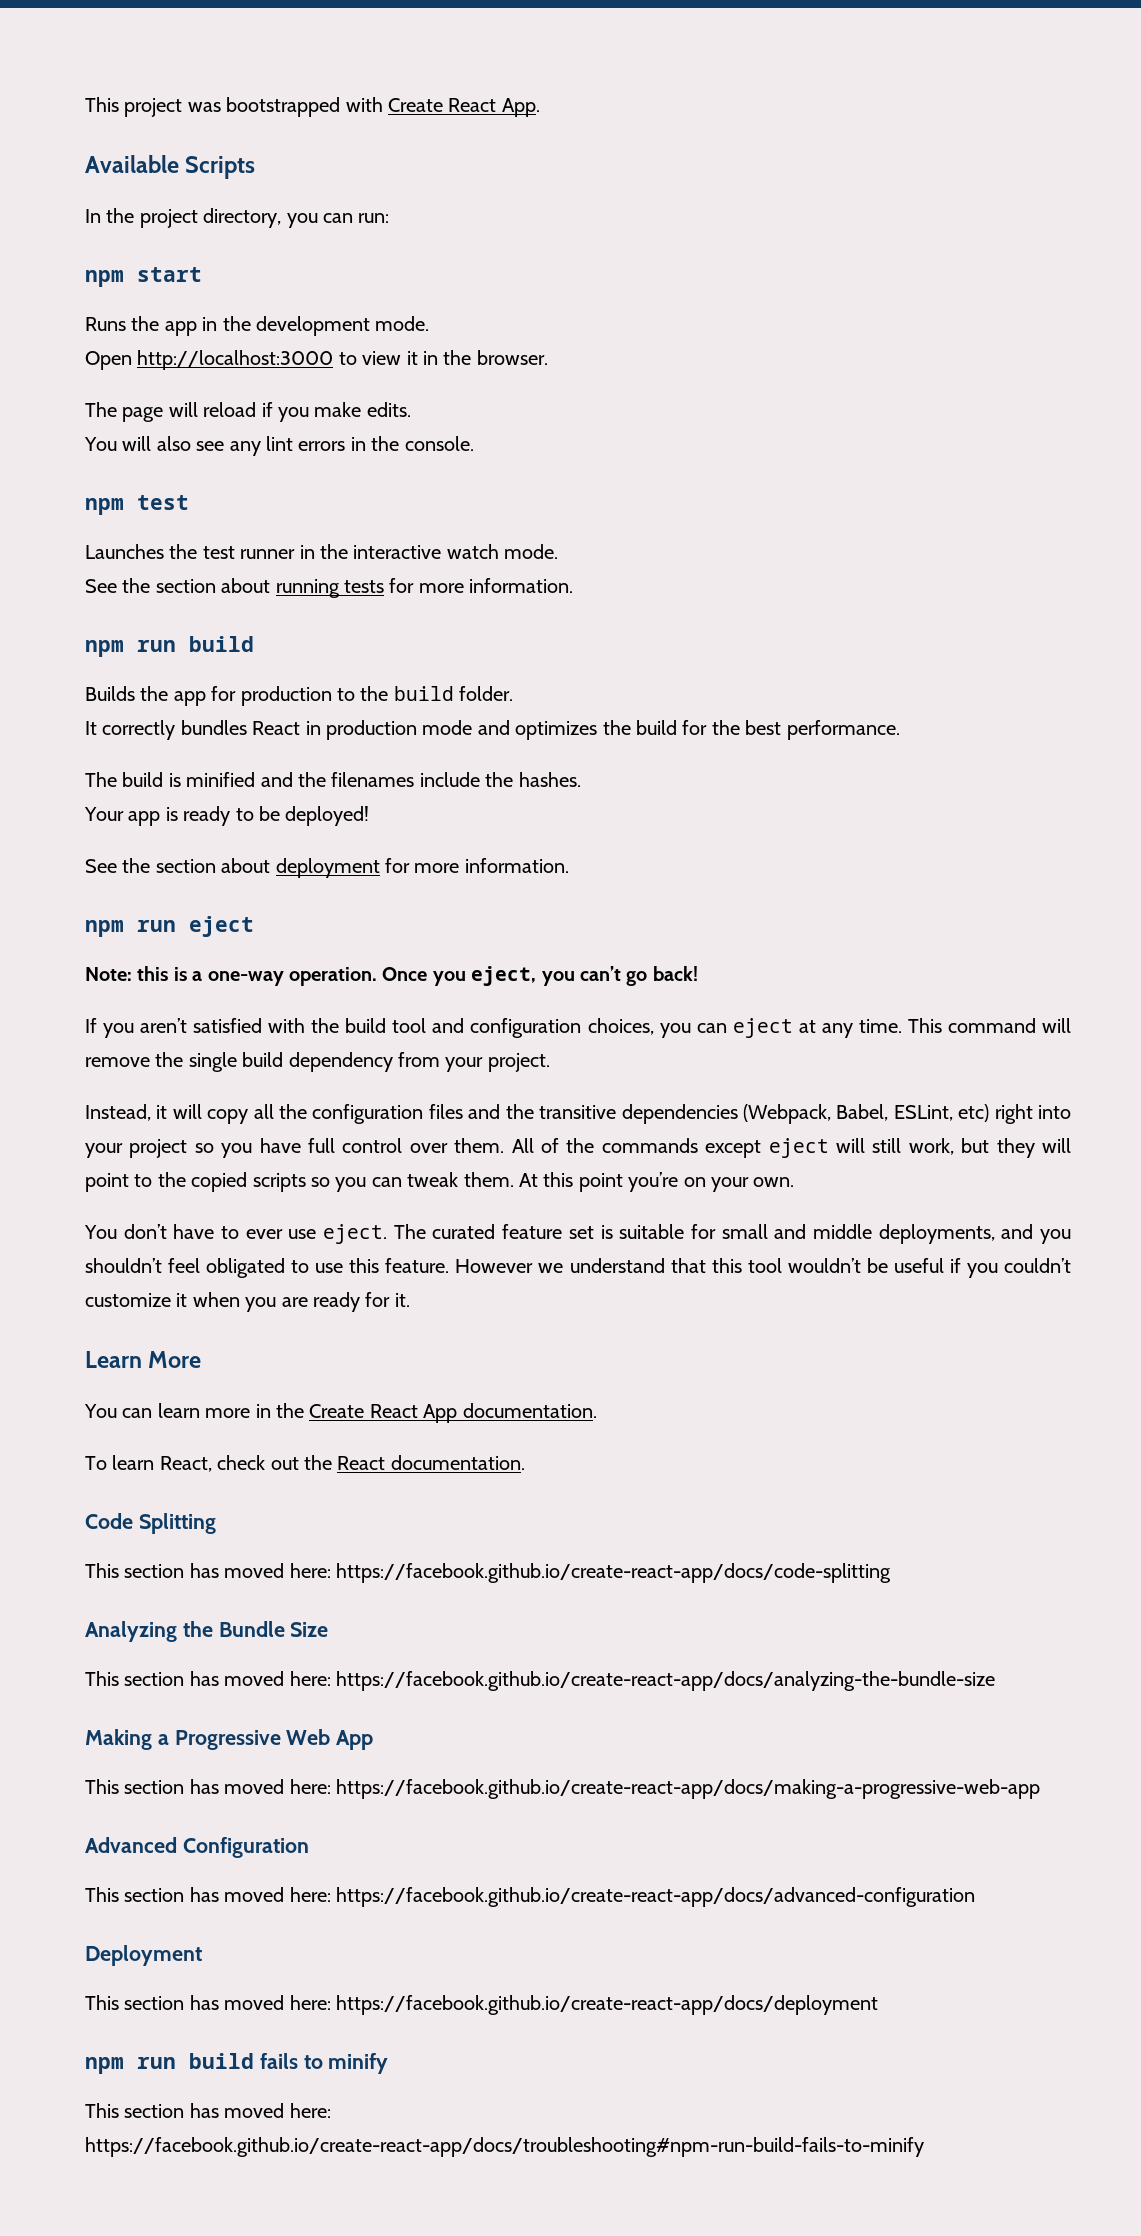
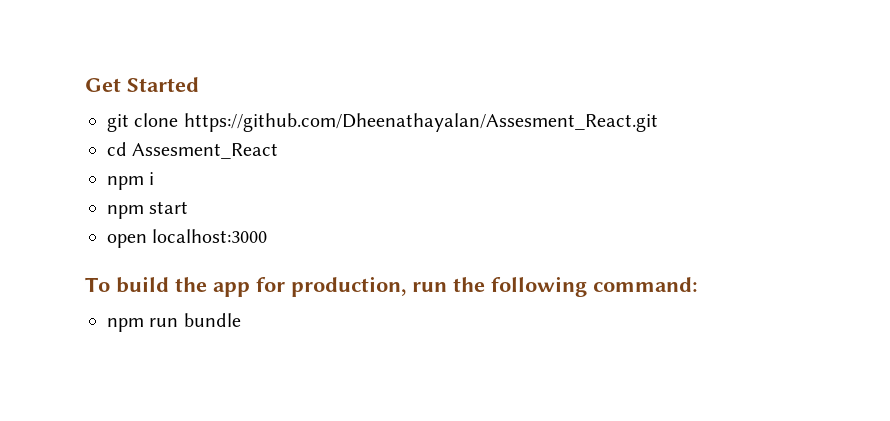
[85,97,540,117] [85,155,256,179] [85,208,390,228] [85,267,202,287] [85,316,430,336] [85,350,548,370] [85,402,411,422] [84,436,474,456] [85,495,189,515] [85,544,559,559] [85,578,574,598] [85,636,254,657] [85,686,514,706] [85,720,900,740] [85,772,581,787] [84,806,370,826] [85,858,569,878] [85,916,254,937] [85,966,698,986] [85,1018,1072,1038] [85,1052,550,1072] [85,1104,1071,1124] [85,1138,1071,1158] [85,1172,795,1192] [84,1224,1072,1244] [85,1258,1072,1278] [85,1292,410,1312] [85,1351,202,1368] [84,1403,597,1423] [85,1455,525,1472] [85,1513,216,1534] [85,1563,891,1583] [85,1621,329,1642] [85,1671,995,1691] [85,1729,374,1750] [85,1779,1040,1799] [85,1837,309,1858] [85,1887,975,1907] [85,1945,202,1966] [85,1995,878,2015] [85,2053,389,2074] [85,2103,331,2118] [85,2137,924,2157] This project was bootstrapped with Create React App. // Available Scripts // In the project directory, you can run: // npm start // Runs the app in the development mode. // Open http://localhost:3000 to view it in the browser. // The page will reload if you make edits. // You will also see any lint errors in the console. // npm test // Launches the test runner in the interactive watch mode. // See the section about running tests for more information. // npm run build // Builds the app for production to the build folder. // It correctly bundles React in production mode and optimizes the build for the best performance. // The build is minified and the filenames include the hashes. // Your app is ready to be deployed! // See the section about deployment for more information. // npm run eject // Note: this is a one-way operation. Once you eject, you can’t go back! // If you aren’t satisfied with the build tool and configuration choices, you can eject at any time. This command will remove the single build dependency from your project. // Instead, it will copy all the configuration files and the transitive dependencies (Webpack, Babel, ESLint, etc) right into your project so you have full control over them. All of the commands except eject will still work, but they will point to the copied scripts so you can tweak them. At this point you’re on your own. // You don’t have to ever use eject. The curated feature set is suitable for small and middle deployments, and you shouldn’t feel obligated to use this feature. However we understand that this tool wouldn’t be useful if you couldn’t customize it when you are ready for it. // Learn More // You can learn more in the Create React App documentation. // To learn React, check out the React documentation. // Code Splitting // This section has moved here: https://facebook.github.io/create-react-app/docs/code-splitting // Analyzing the Bundle Size // This section has moved here: https://facebook.github.io/create-react-app/docs/analyzing-the-bundle-size // Making a Progressive Web App // This section has moved here: https://facebook.github.io/create-react-app/docs/making-a-progressive-web-app // Advanced Configuration // This section has moved here: https://facebook.github.io/create-react-app/docs/advanced-configuration // Deployment // This section has moved here: https://facebook.github.io/create-react-app/docs/deployment // npm run build fails to minify // This section has moved here: https://facebook.github.io/create-react-app/docs/troubleshooting#npm-run-build-fails-to-minify -> [85,77,199,92] [107,113,658,132] [107,142,279,159] [107,172,155,190] [107,201,189,219] [107,229,268,248] [85,276,698,297] [107,313,241,332] Get Started // git clone https://github.com/Dheenathayalan/Assesment_React.git // cd Assesment_React // npm i // npm start // open localhost:3000 // To build the app for production, run the following command: // npm run bundle

